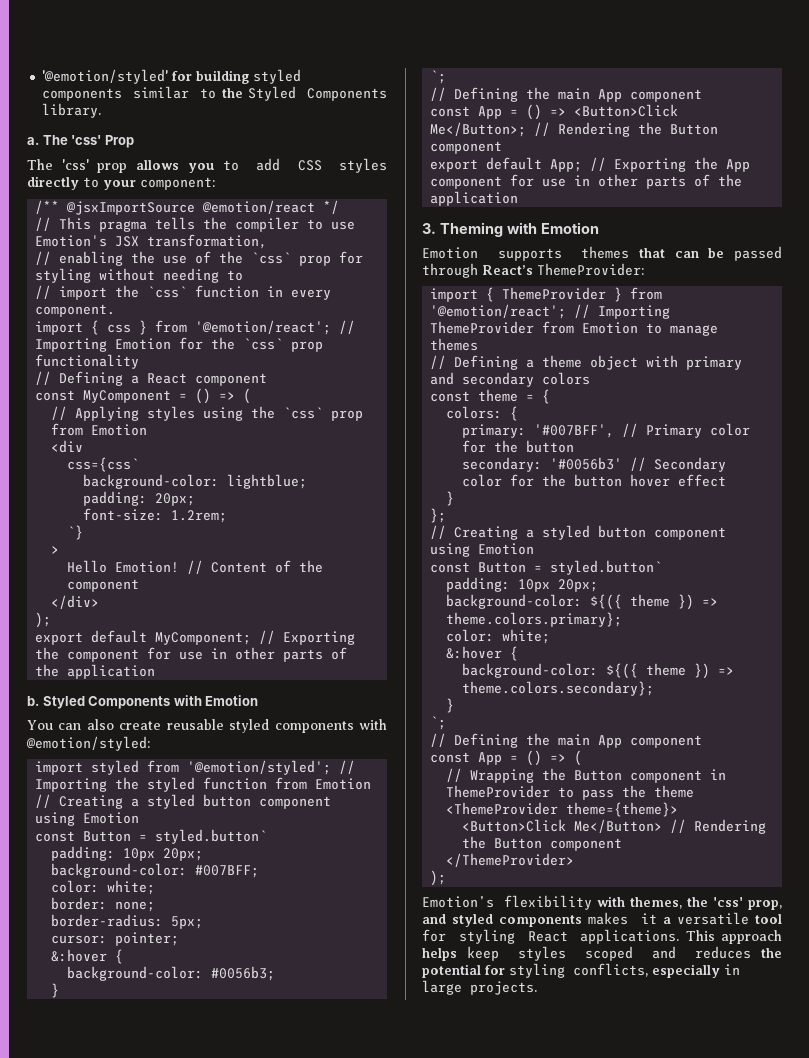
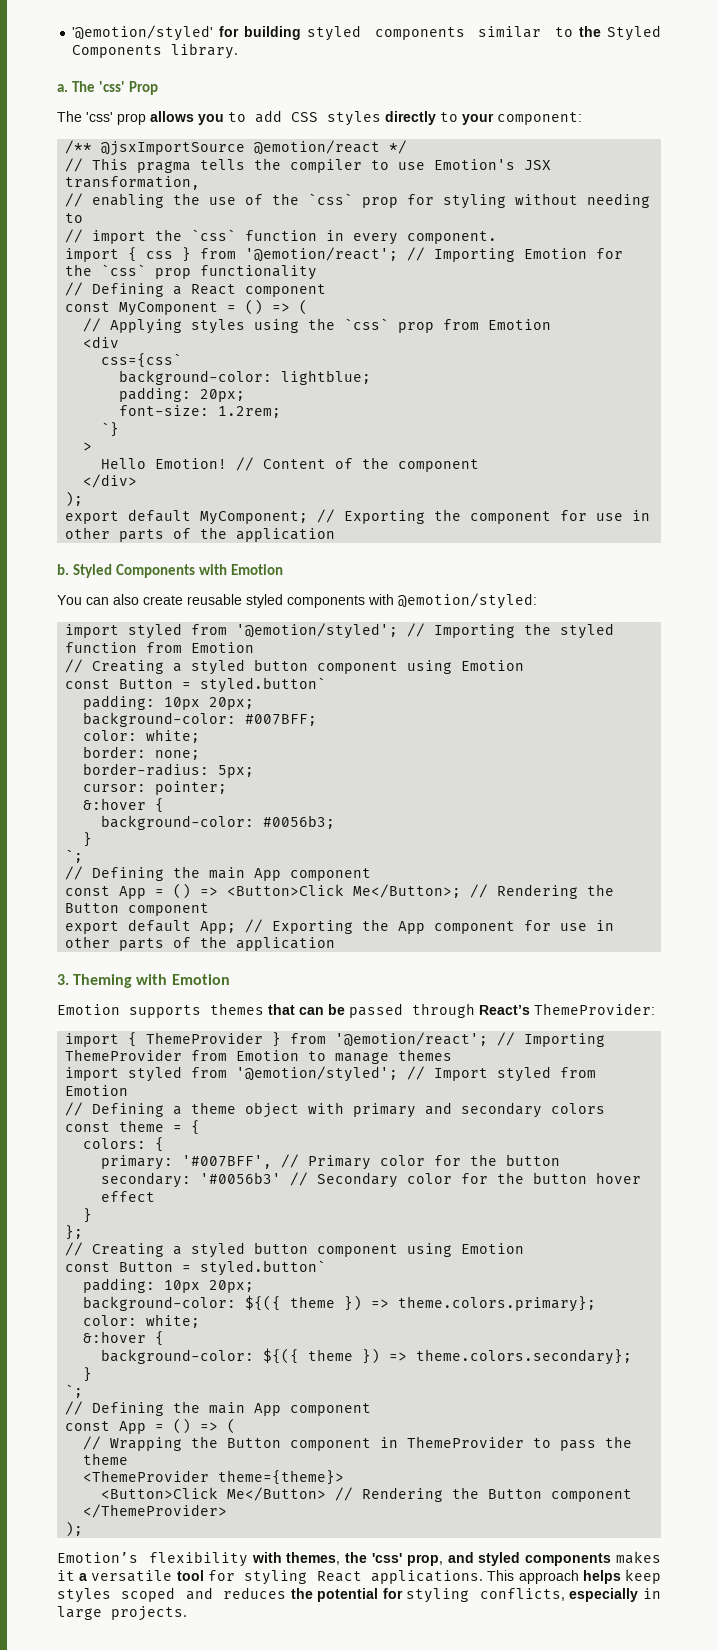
(479, 344) none -> [65,1066,597,1082] [65,1085,129,1096] // import styled from '@emotion/styled'; // Import styled from Emotion

